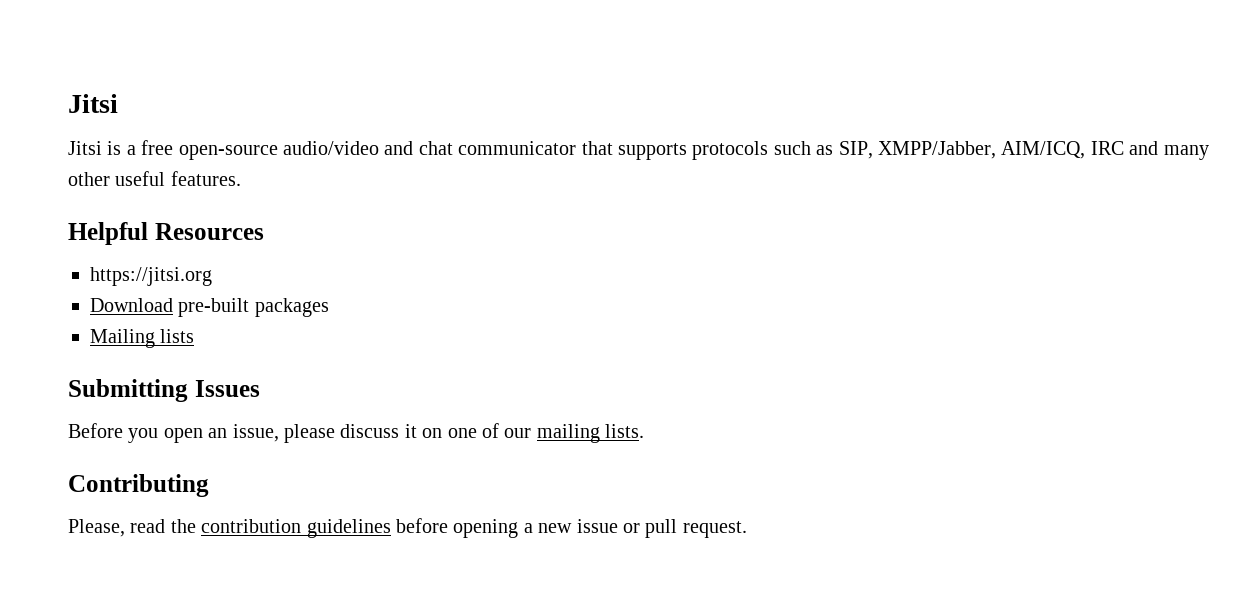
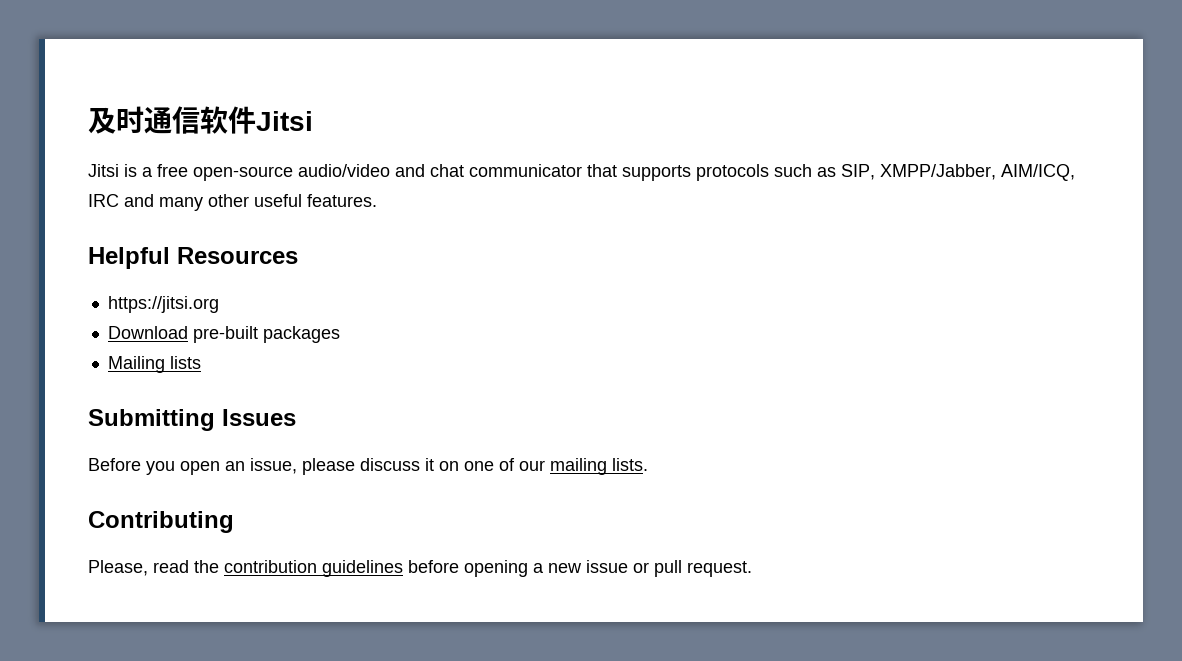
(68, 103) none -> [88,106,256,134] 及时通信软件

